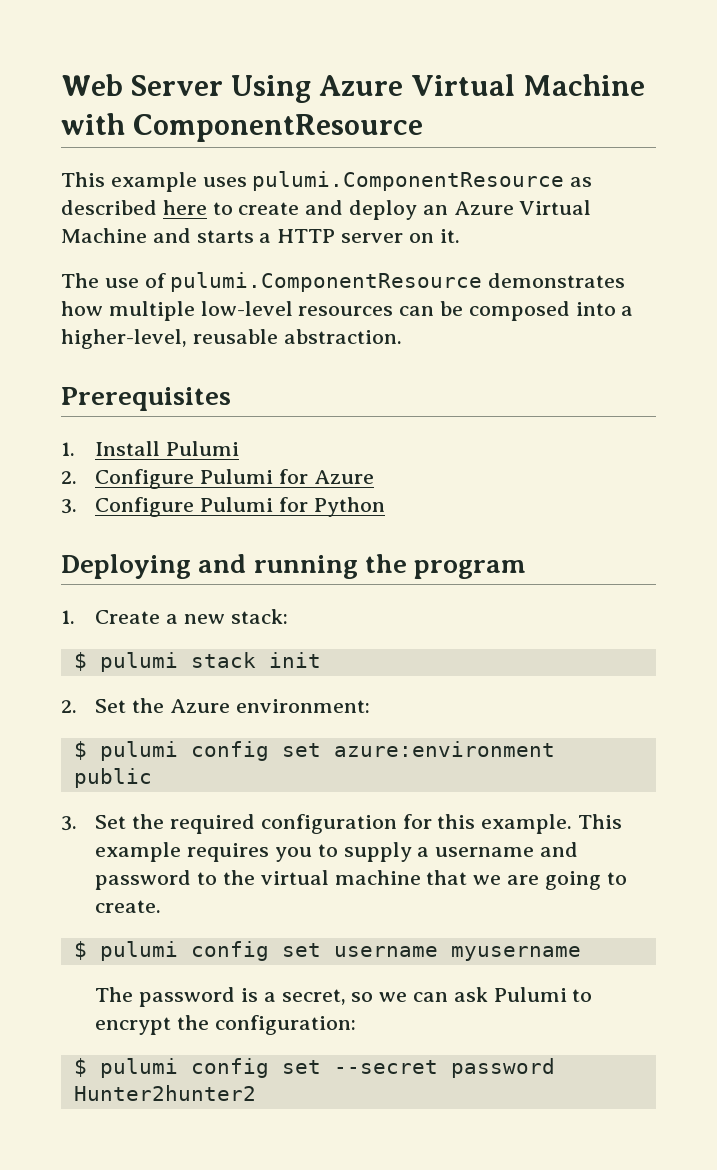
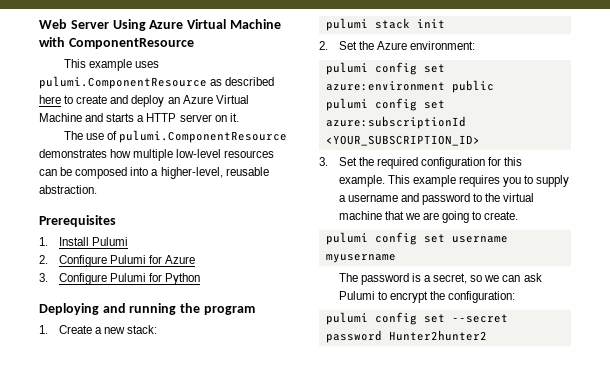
[73,652,87,671] $ -> (158, 329) none
[73,741,87,760] $ -> (476, 45) none
(152, 778) none -> [325,98,445,111] [325,116,466,129] [325,135,480,146] // pulumi config set azure:subscriptionId <YOUR_SUBSCRIPTION_ID>
[73,941,87,960] $ -> (519, 215) none
[73,1058,87,1077] $ -> (516, 297) none

